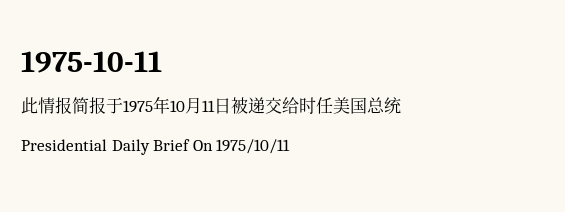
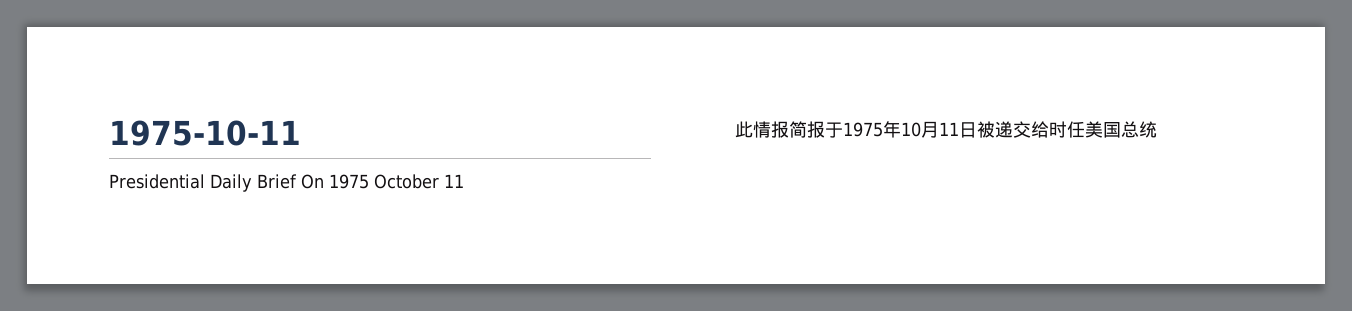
(162, 62) none -> [109,174,464,192] // Presidential Daily Brief On 1975 October 11
[21,139,291,155] // Presidential Daily Brief On 1975/10/11 -> (1157, 129) none

